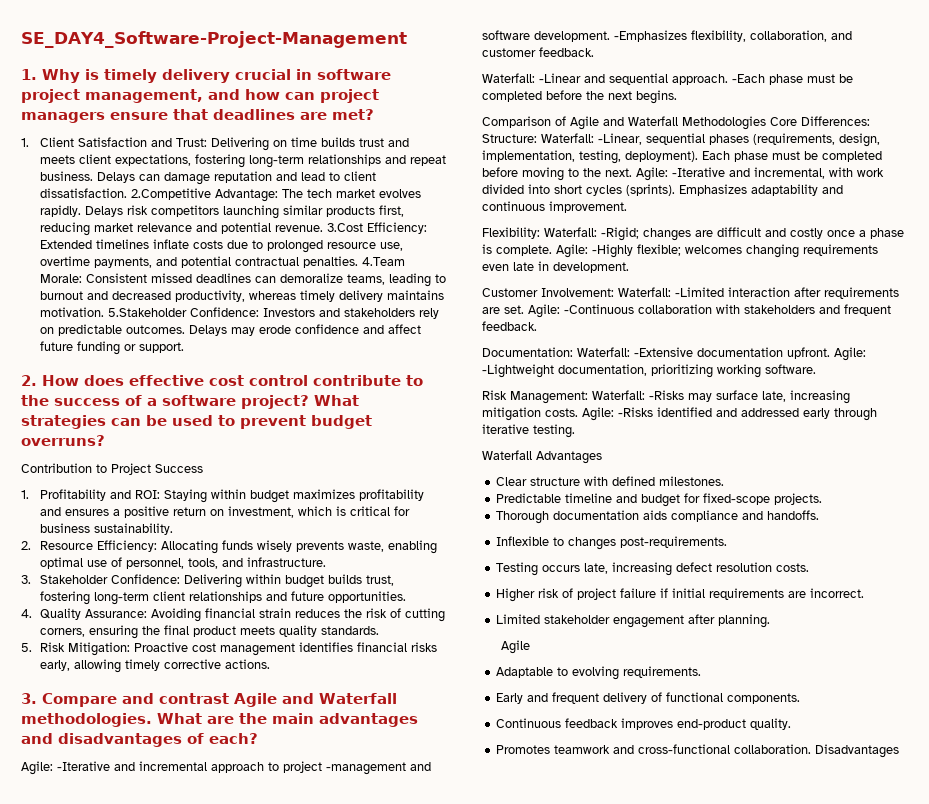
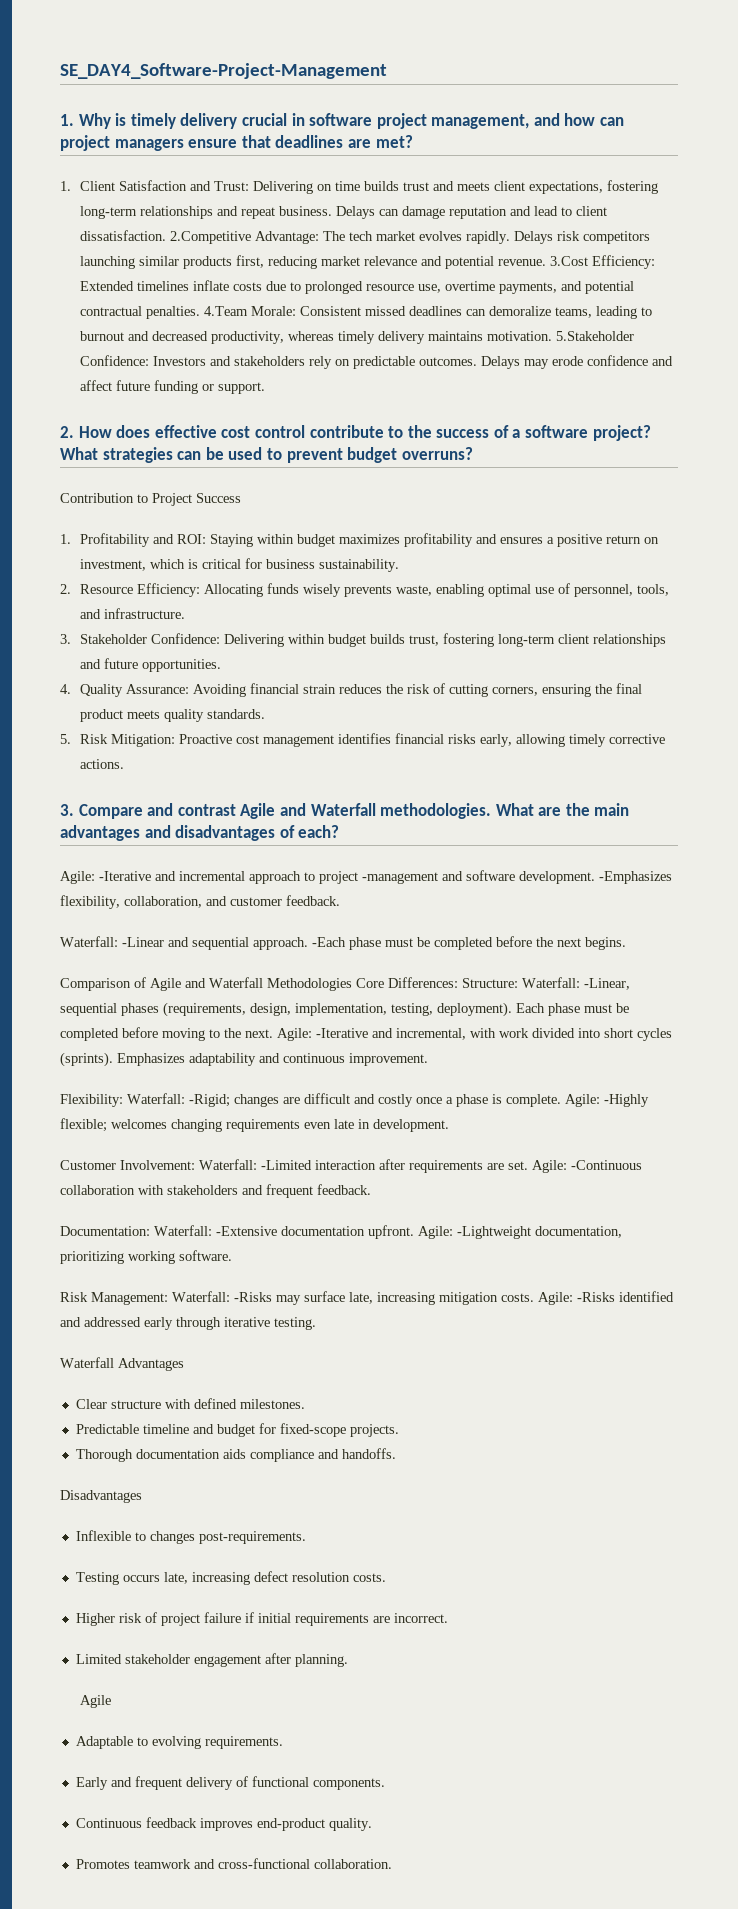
(820, 515) none -> [60,1490,142,1503] // Disadvantages
[815,744,900,758] Disadvantages -> (392, 1864) none

